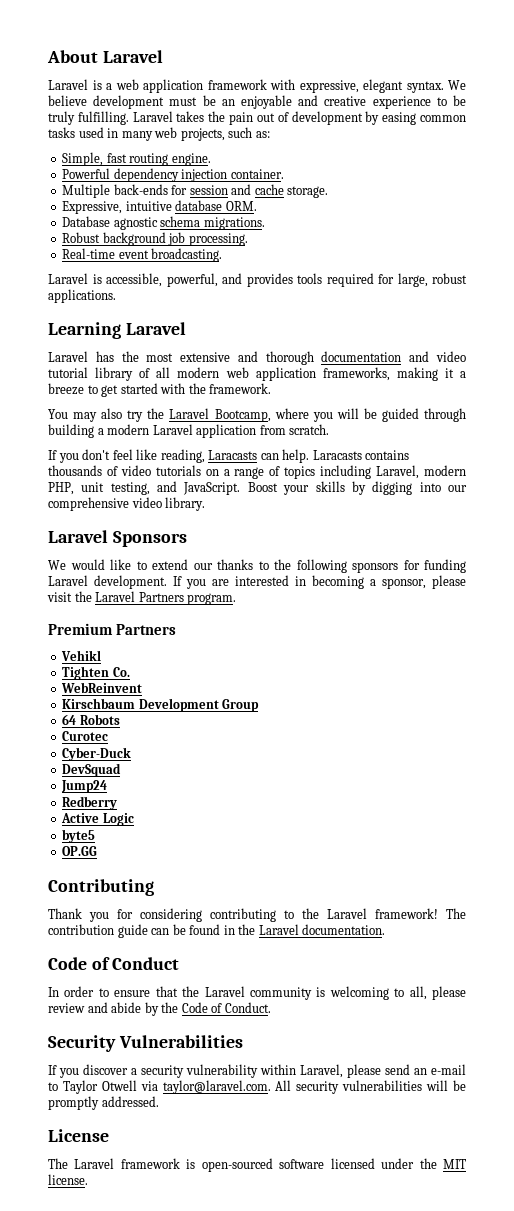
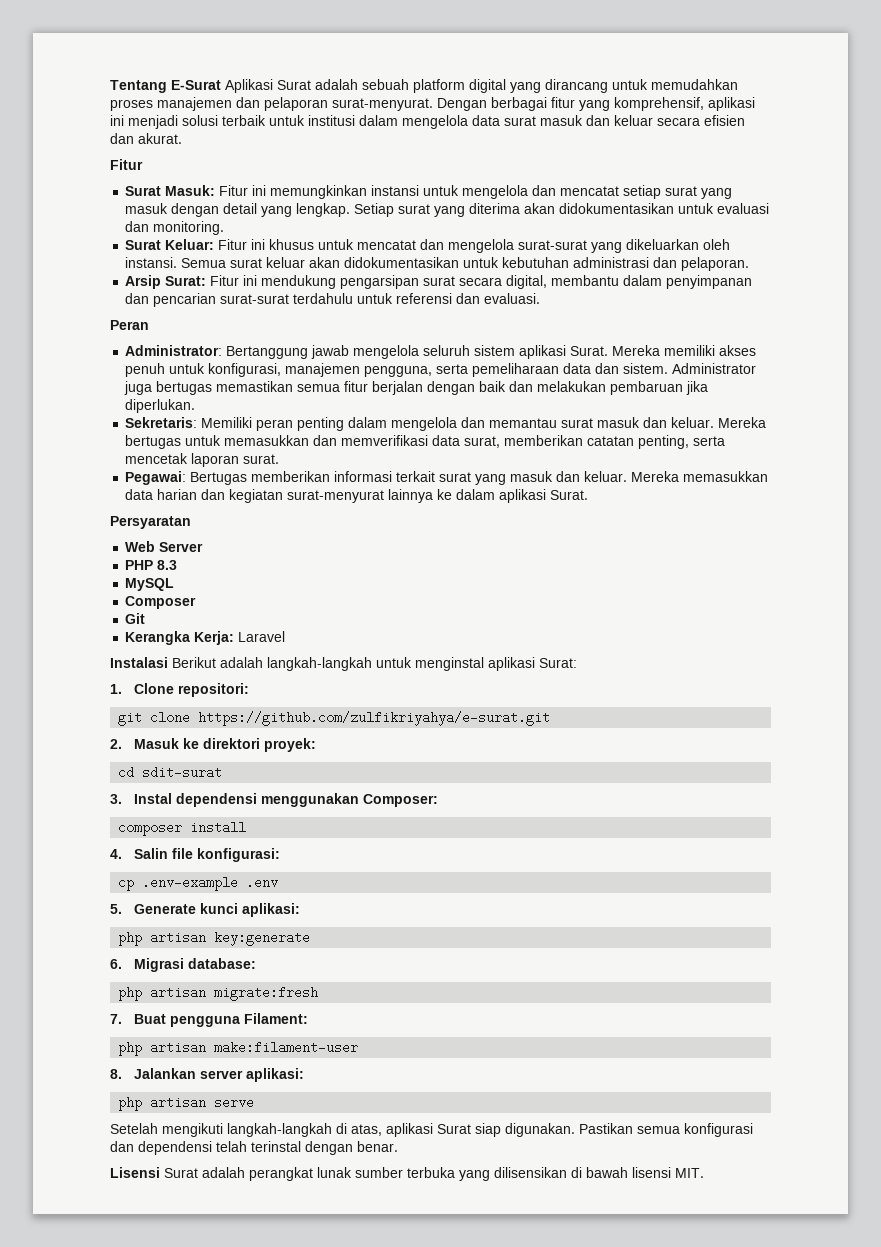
[47,50,163,63] [48,79,466,93] [48,95,466,109] [48,111,466,125] [48,127,270,141] [62,152,211,166] [62,168,284,182] [62,184,329,198] [62,200,257,214] [62,216,265,230] [62,232,248,246] [62,248,223,262] [48,273,467,287] [48,289,116,303] [48,322,186,339] [48,351,466,365] [48,367,467,381] [48,383,272,397] [48,408,466,422] [48,424,330,438] [48,449,410,463] [48,465,467,479] [48,481,468,495] [48,497,206,511] [48,530,187,547] [48,559,466,573] [48,575,466,589] [47,591,237,605] [48,623,177,635] [61,650,102,661] [62,666,130,680] [61,682,143,693] [62,698,260,712] [62,714,120,725] [62,731,109,741] [62,747,132,761] [62,763,122,777] [61,780,108,793] [62,796,118,810] [61,813,134,826] [62,829,96,843] [62,846,98,856] [48,879,154,896] [48,908,466,922] [48,924,386,938] [48,957,180,970] [48,986,467,1000] [48,1002,271,1016] [48,1035,243,1052] [48,1064,466,1078] [48,1080,466,1094] [48,1096,159,1110] [48,1129,109,1142] [48,1158,467,1172] [48,1174,88,1185] About Laravel // Laravel is a web application framework with expressive, elegant syntax. We believe development must be an enjoyable and creative experience to be truly fulfilling. Laravel takes the pain out of development by easing common tasks used in many web projects, such as: // Simple, fast routing engine. // Powerful dependency injection container. // Multiple back-ends for session and cache storage. // Expressive, intuitive database ORM. // Database agnostic schema migrations. // Robust background job processing. // Real-time event broadcasting. // Laravel is accessible, powerful, and provides tools required for large, robust applications. // Learning Laravel // Laravel has the most extensive and thorough documentation and video tutorial library of all modern web application frameworks, making it a breeze to get started with the framework. // You may also try the Laravel Bootcamp, where you will be guided through building a modern Laravel application from scratch. // If you don't feel like reading, Laracasts can help. Laracasts contains thousands of video tutorials on a range of topics including Laravel, modern PHP, unit testing, and JavaScript. Boost your skills by digging into our comprehensive video library. // Laravel Sponsors // We would like to extend our thanks to the following sponsors for funding Laravel development. If you are interested in becoming a sponsor, please visit the Laravel Partners program. // Premium Partners // Vehikl // Tighten Co. // WebReinvent // Kirschbaum Development Group // 64 Robots // Curotec // Cyber-Duck // DevSquad // Jump24 // Redberry // Active Logic // byte5 // OP.GG // Contributing // Thank you for considering contributing to the Laravel framework! The contribution guide can be found in the Laravel documentation. // Code of Conduct // In order to ensure that the Laravel community is welcoming to all, please review and abide by the Code of Conduct. // Security Vulnerabilities // If you discover a security vulnerability within Laravel, please send an e-mail to Taylor Otwell via taylor@laravel.com. All security vulnerabilities will be promptly addressed. // License // The Laravel framework is open-sourced software licensed under the MIT license. -> [110,79,738,93] [110,97,755,111] [110,115,745,129] [110,133,182,144] [110,159,143,170] [125,185,733,199] [125,203,770,217] [125,221,225,235] [125,239,731,253] [125,257,750,271] [125,275,753,289] [125,293,541,307] [110,320,149,330] [125,345,757,359] [125,363,757,377] [124,381,709,395] [125,399,196,413] [125,417,767,431] [125,435,726,449] [125,453,280,467] [125,471,769,485] [125,489,589,503] [110,516,191,529] [125,541,204,552] [125,560,178,570] [125,578,175,591] [125,596,197,609] [125,613,146,624] [125,631,286,645] [110,657,577,671] [110,683,250,697] [118,711,551,726] [110,738,317,752] [118,766,223,779] [110,793,439,807] [118,821,247,836] [110,848,281,862] [118,876,279,891] [110,903,301,917] [118,931,311,946] [110,958,257,972] [118,986,319,1001] [110,1013,309,1027] [118,1041,359,1056] [110,1068,305,1082] [118,1096,255,1111] [110,1123,753,1137] [110,1141,398,1155] [110,1167,704,1181] Tentang E-Surat Aplikasi Surat adalah sebuah platform digital yang dirancang untuk memudahkan proses manajemen dan pelaporan surat-menyurat. Dengan berbagai fitur yang komprehensif, aplikasi ini menjadi solusi terbaik untuk institusi dalam mengelola data surat masuk dan keluar secara efisien dan akurat. // Fitur // Surat Masuk: Fitur ini memungkinkan instansi untuk mengelola dan mencatat setiap surat yang masuk dengan detail yang lengkap. Setiap surat yang diterima akan didokumentasikan untuk evaluasi dan monitoring. // Surat Keluar: Fitur ini khusus untuk mencatat dan mengelola surat-surat yang dikeluarkan oleh instansi. Semua surat keluar akan didokumentasikan untuk kebutuhan administrasi dan pelaporan. // Arsip Surat: Fitur ini mendukung pengarsipan surat secara digital, membantu dalam penyimpanan dan pencarian surat-surat terdahulu untuk referensi dan evaluasi. // Peran // Administrator: Bertanggung jawab mengelola seluruh sistem aplikasi Surat. Mereka memiliki akses penuh untuk konfigurasi, manajemen pengguna, serta pemeliharaan data dan sistem. Administrator juga bertugas memastikan semua fitur berjalan dengan baik dan melakukan pembaruan jika diperlukan. // Sekretaris: Memiliki peran penting dalam mengelola dan memantau surat masuk dan keluar. Mereka bertugas untuk memasukkan dan memverifikasi data surat, memberikan catatan penting, serta mencetak laporan surat. // Pegawai: Bertugas memberikan informasi terkait surat yang masuk dan keluar. Mereka memasukkan data harian dan kegiatan surat-menyurat lainnya ke dalam aplikasi Surat. // Persyaratan // Web Server // PHP 8.3 // MySQL // Composer // Git // Kerangka Kerja: Laravel // Instalasi Berikut adalah langkah-langkah untuk menginstal aplikasi Surat: // 1. Clone repositori: // git clone https://github.com/zulfikriyahya/e-surat.git // 2. Masuk ke direktori proyek: // cd sdit-surat // 3. Instal dependensi menggunakan Composer: // composer install // 4. Salin file konfigurasi: // cp .env-example .env // 5. Generate kunci aplikasi: // php artisan key:generate // 6. Migrasi database: // php artisan migrate:fresh // 7. Buat pengguna Filament: // php artisan make:filament-user // 8. Jalankan server aplikasi: // php artisan serve // Setelah mengikuti langkah-langkah di atas, aplikasi Surat siap digunakan. Pastikan semua konfigurasi dan dependensi telah terinstal dengan benar. // Lisensi Surat adalah perangkat lunak sumber terbuka yang dilisensikan di bawah lisensi MIT.

